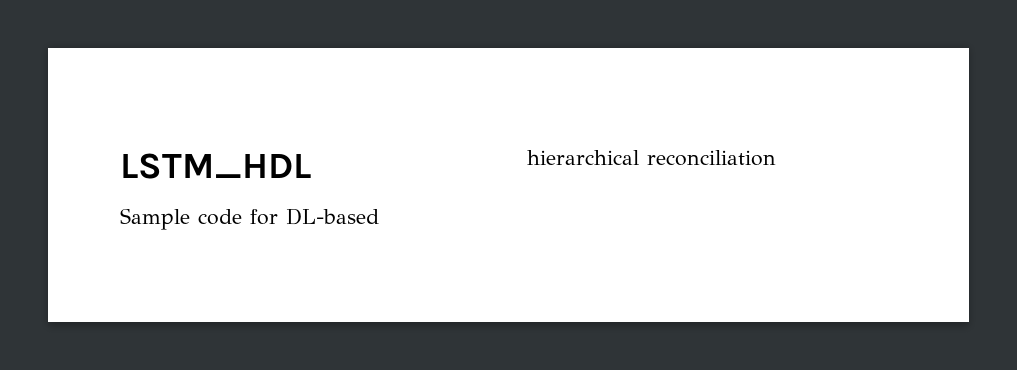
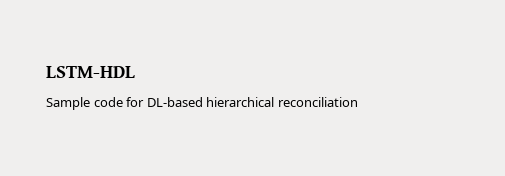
[120,153,311,179] LSTM_HDL -> [46,66,135,78] LSTM-HDL

